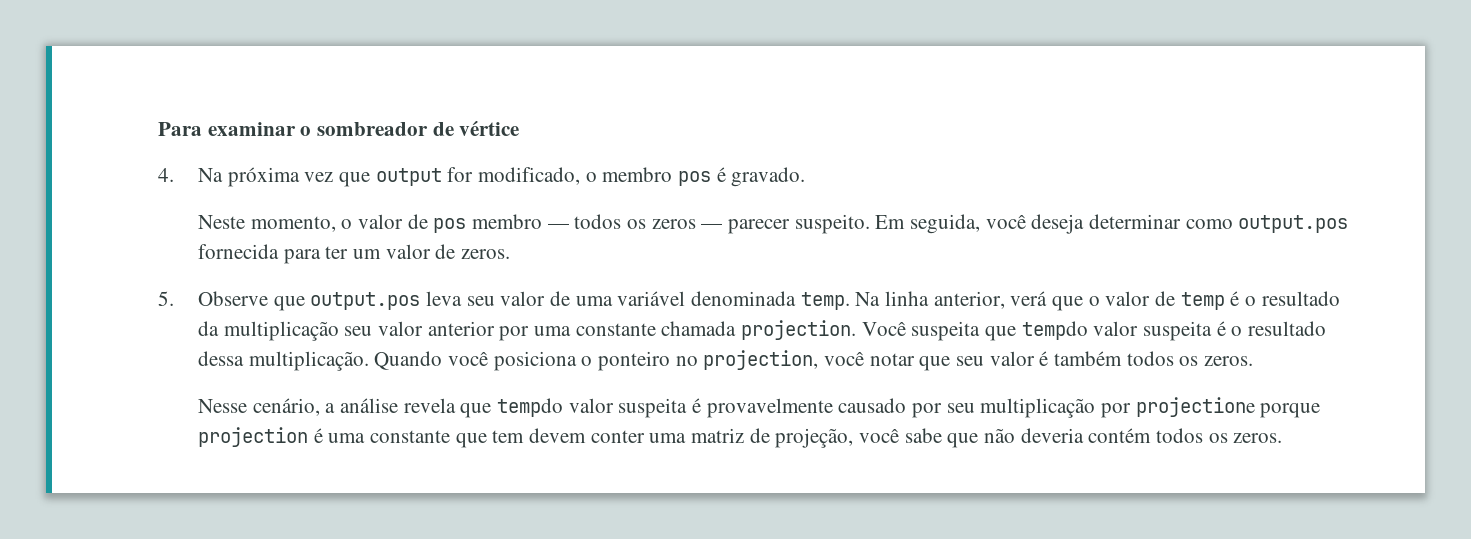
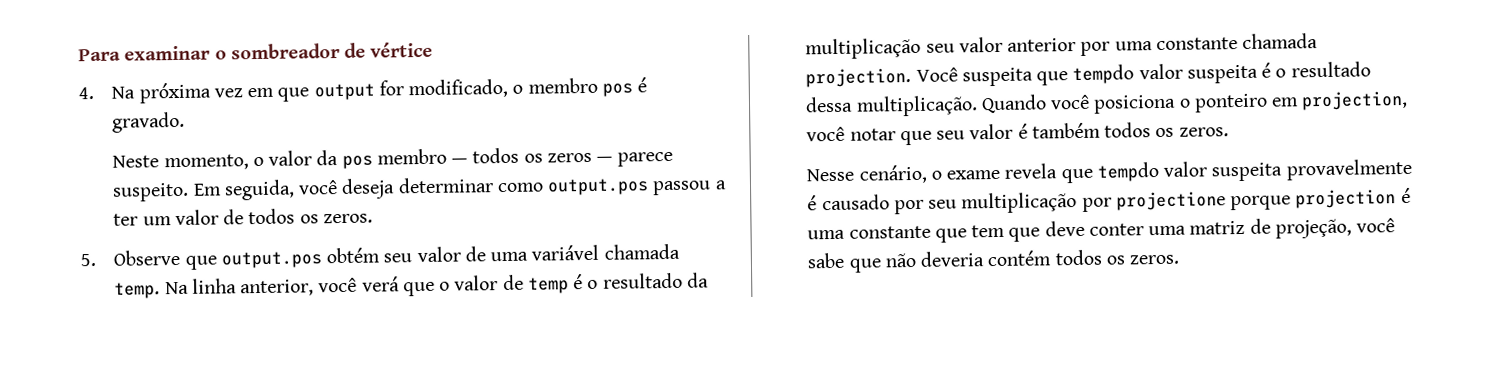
(334, 177) none -> [247,87,275,98] em
[407,214,428,229] de -> [316,150,339,166] da
[727,219,790,234] parecer -> [617,151,674,167] parece
[197,244,321,264] fornecida para -> [652,180,727,196] passou a
(456, 251) none -> [248,208,319,225] todos os
[425,291,462,306] leva -> [326,247,381,264] obtém
[690,291,796,306] denominada -> [603,243,680,260] chamada
(1005, 300) none -> [318,277,358,293] você
[675,356,698,366] no -> [1271,97,1300,107] em
[325,398,398,413] a análise -> [930,169,1001,180] o exame
[691,398,833,418] é provavelmente -> [1285,158,1412,181] [807,195,818,211] provavelmente é
[528,428,586,443] devem -> [1008,220,1085,242] que deve

